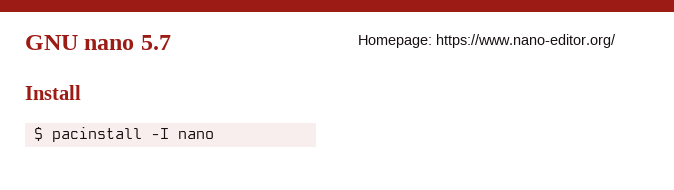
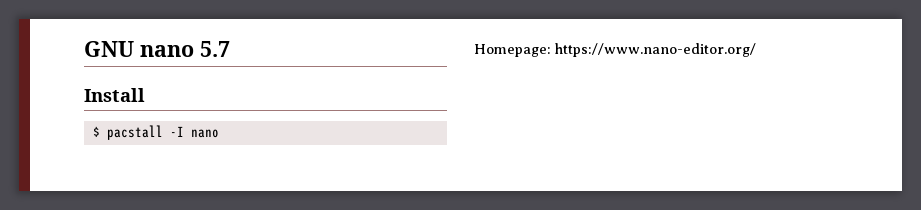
[51,127,142,142] pacinstall -> [106,125,163,140] pacstall

